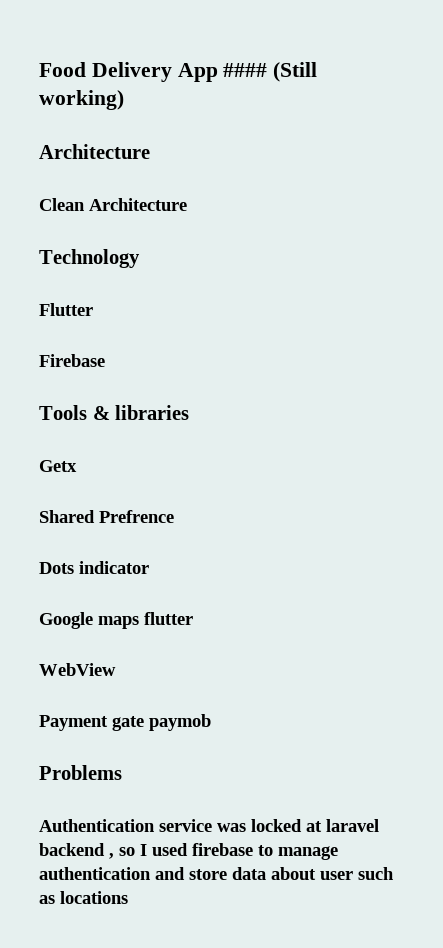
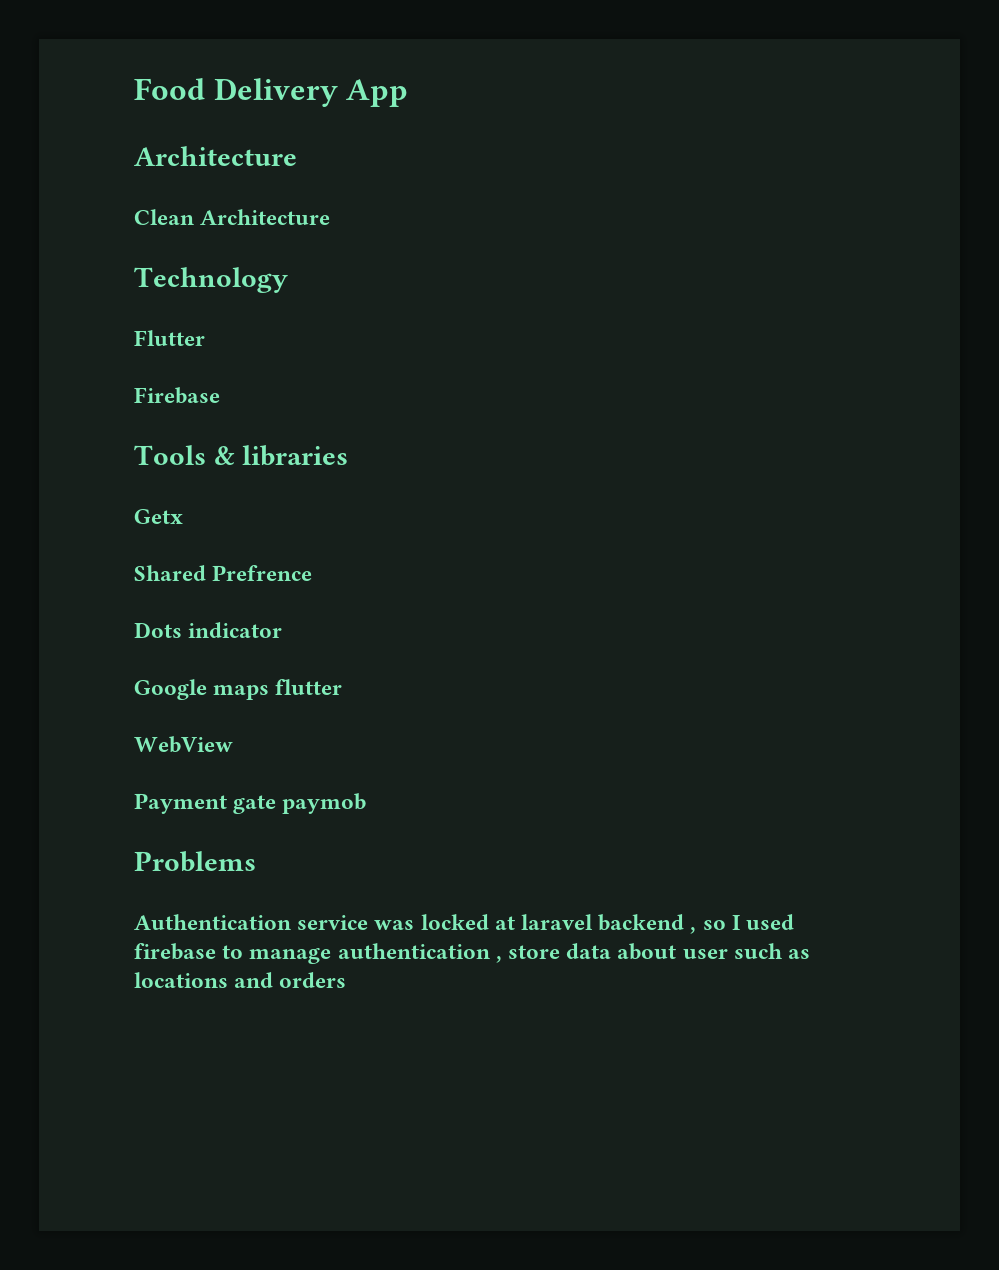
[223,62,318,82] [39,90,124,110] #### (Still working) -> (409, 93) none
[155,867,185,880] and -> [495,956,502,963] ,
(128, 897) none -> [234,972,347,988] and orders

